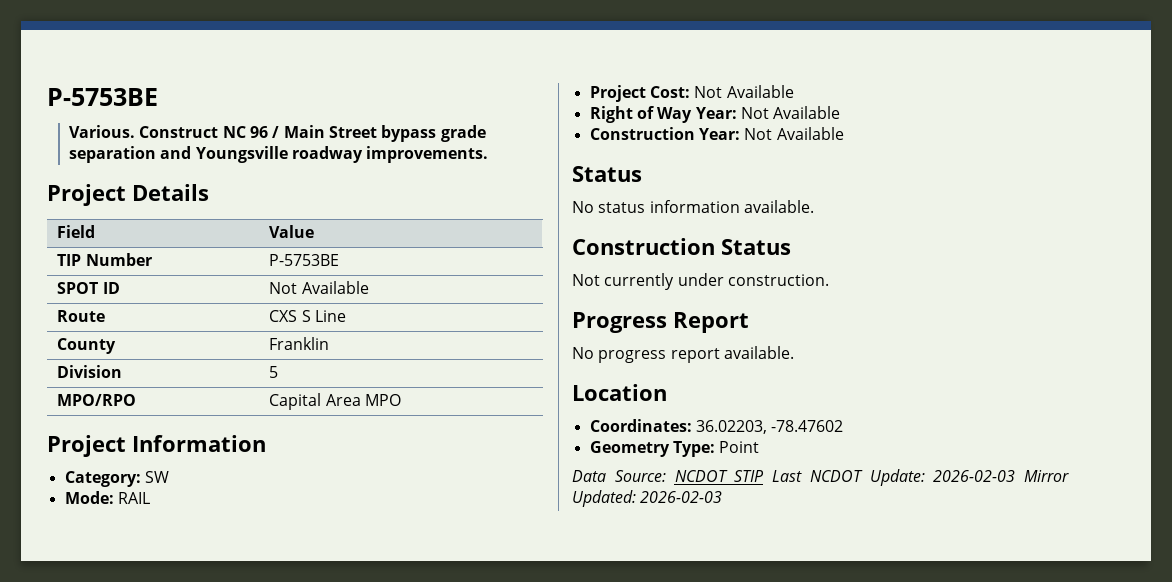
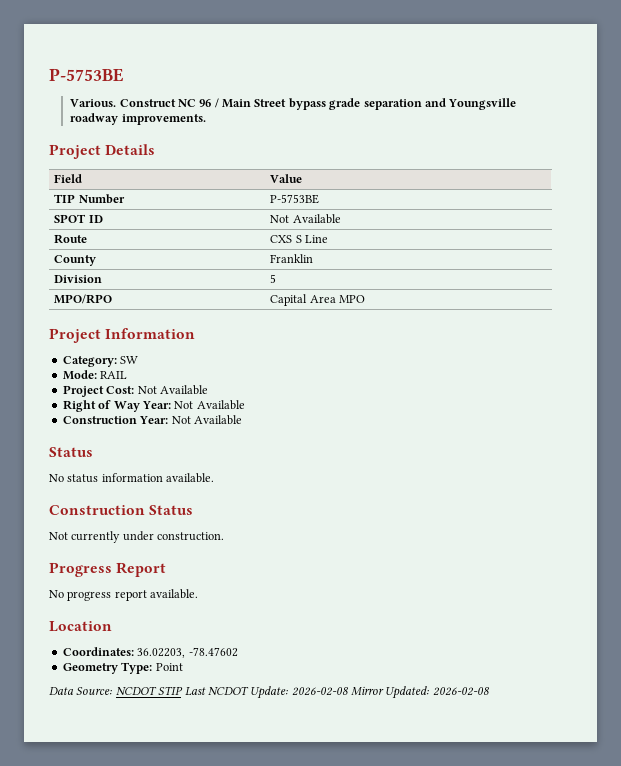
[933,470,1016,482] 2026-02-03 -> [291,687,349,696] 2026-02-08
[640,491,723,503] 2026-02-03 -> [432,687,490,696] 2026-02-08

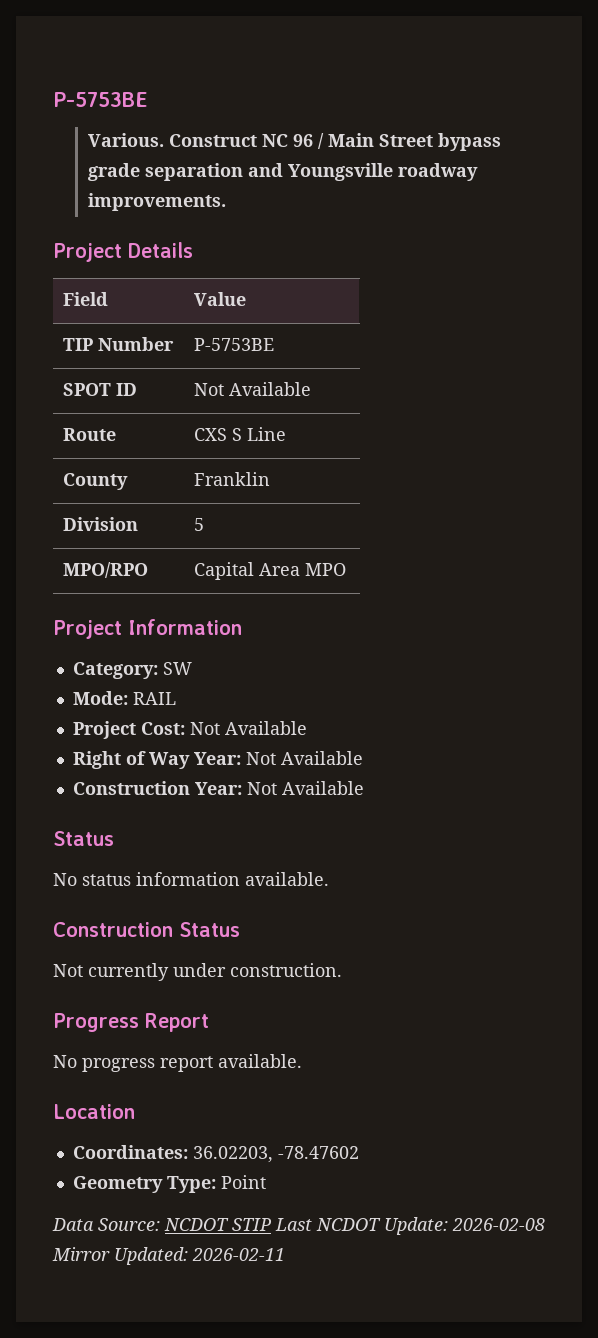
[432,687,490,696] 2026-02-08 -> [192,1248,285,1261] 2026-02-11

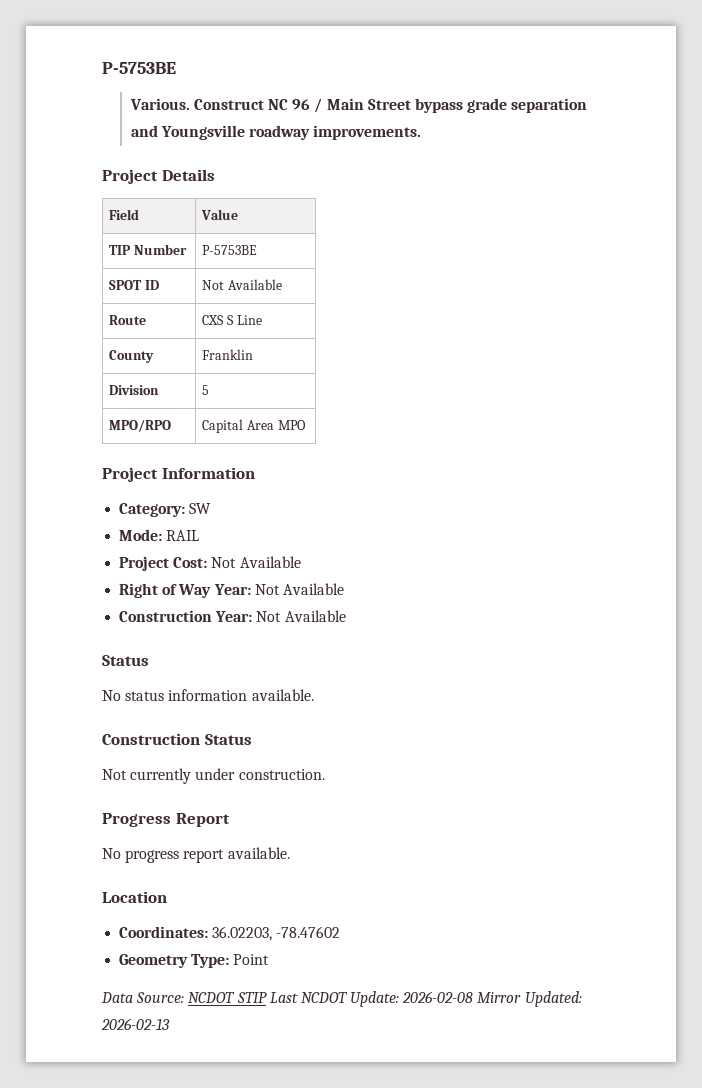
[192,1248,285,1261] 2026-02-11 -> [101,1018,170,1030] 2026-02-13

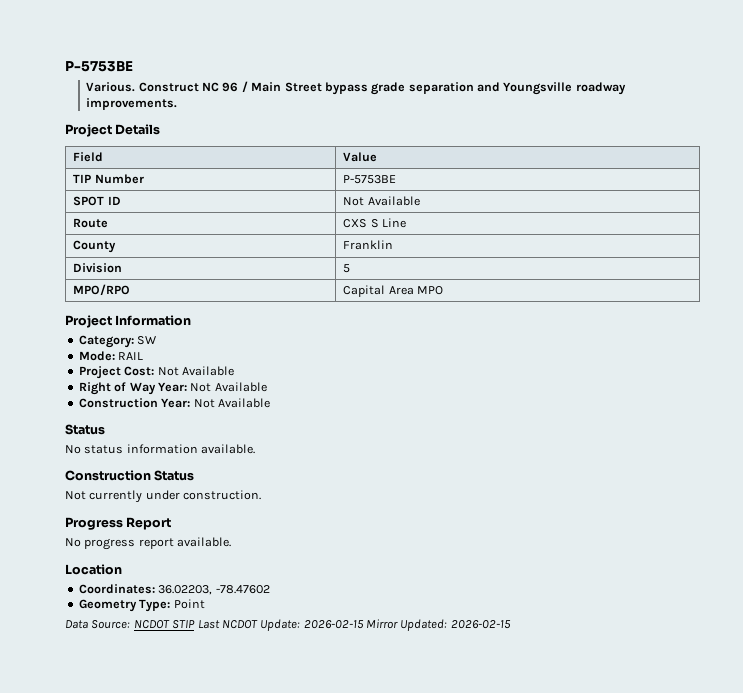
[402,991,474,1003] 2026-02-08 -> [303,620,364,629] 2026-02-15
[101,1018,170,1030] 2026-02-13 -> [450,620,511,629] 2026-02-15

